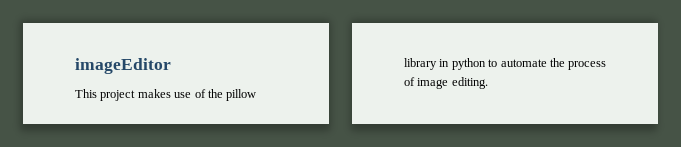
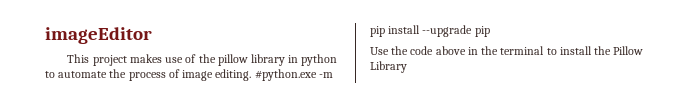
(488, 83) none -> [254,69,333,81] [370,25,490,37] [370,46,644,55] [370,61,407,73] #python.exe -m pip install --upgrade pip // Use the code above in the terminal to install the Pillow Library

